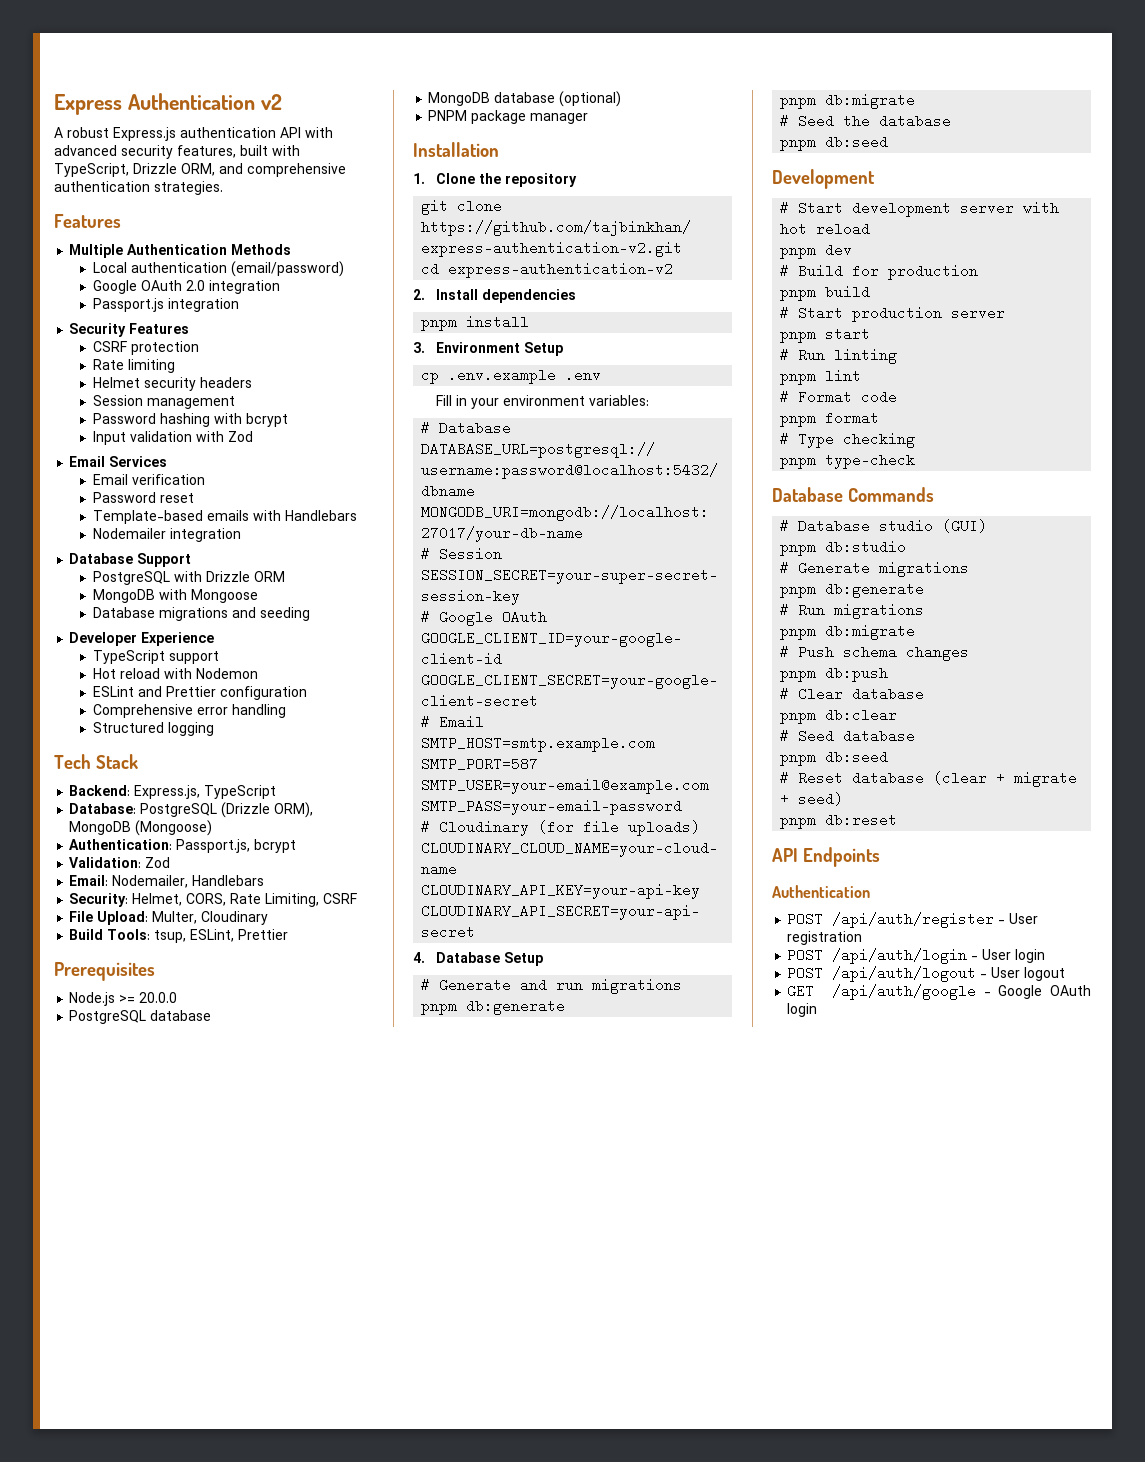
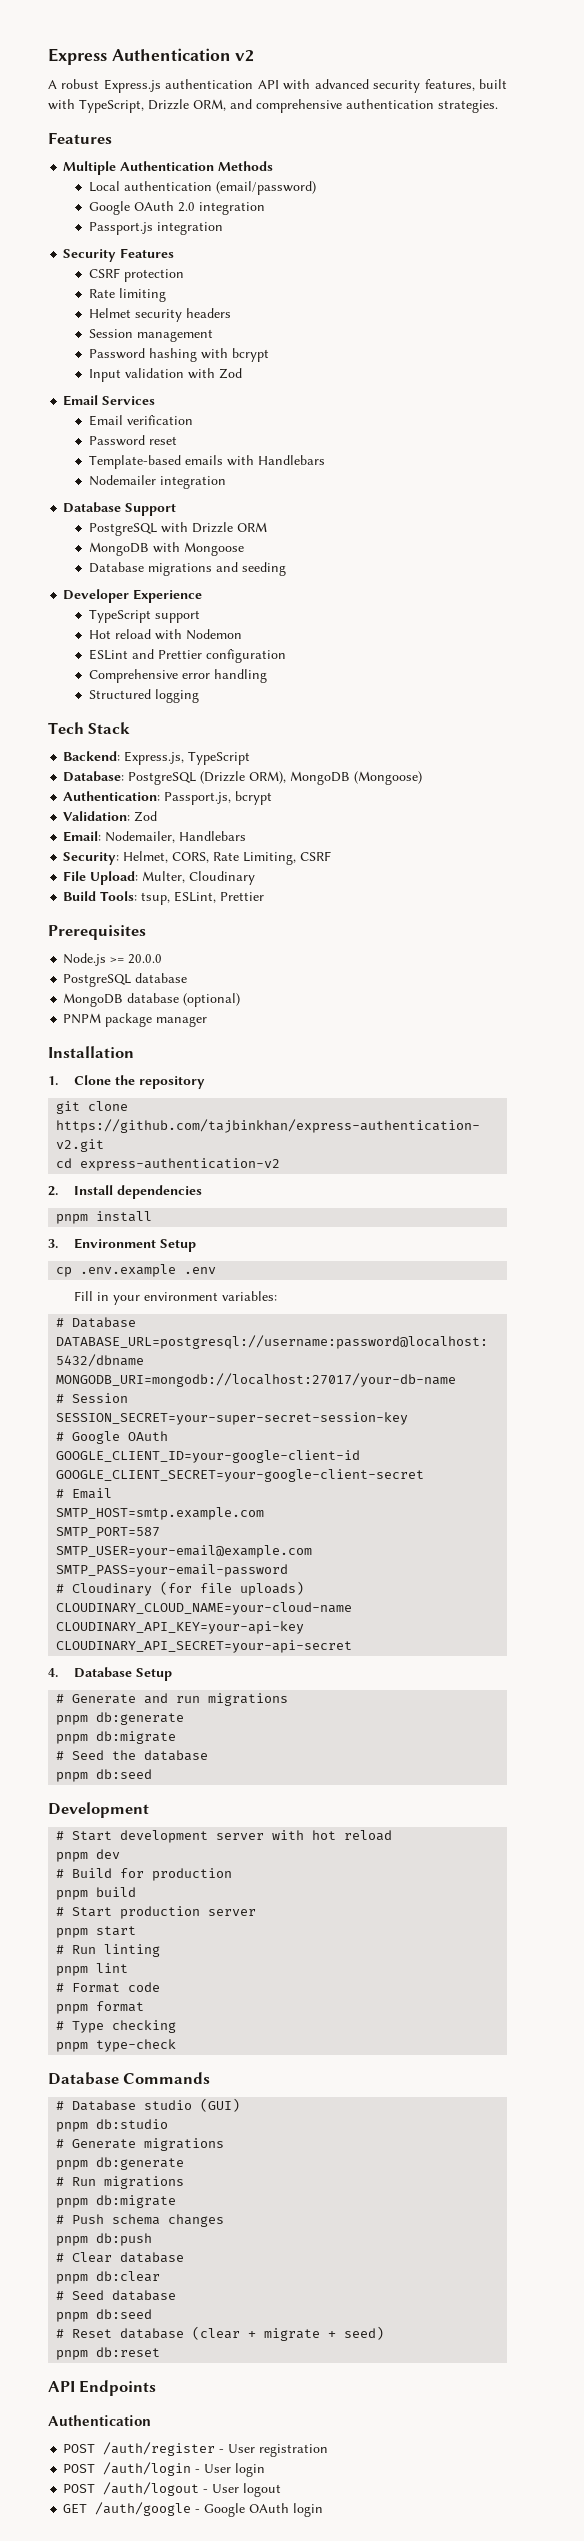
[832,912,995,928] /api/auth/register -> [103,2442,216,2456] /auth/register
[832,948,968,964] /api/auth/login -> [103,2462,192,2476] /auth/login
[832,966,977,982] /api/auth/logout -> [103,2482,200,2496] /auth/logout
[831,984,976,1000] /api/auth/google -> [95,2502,192,2516] /auth/google

